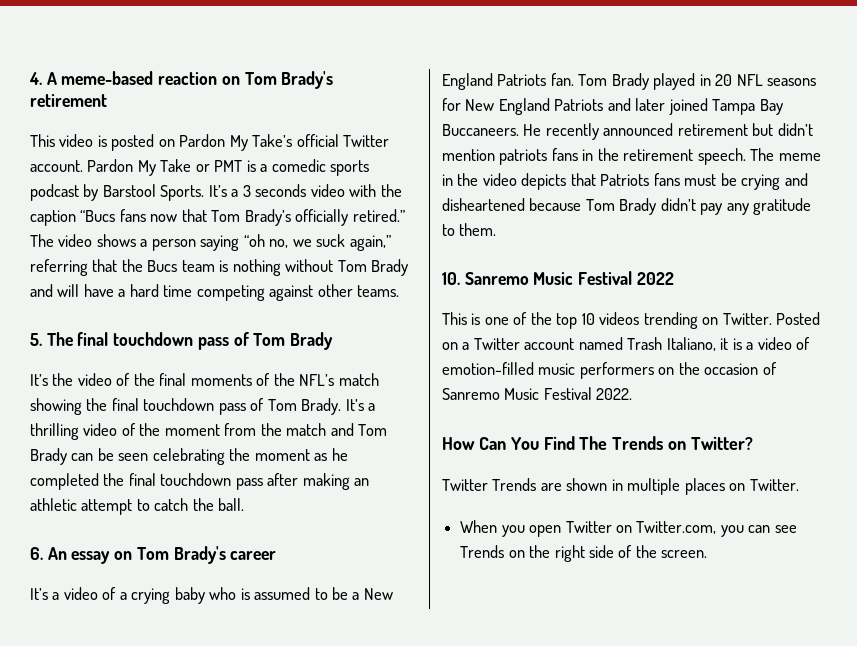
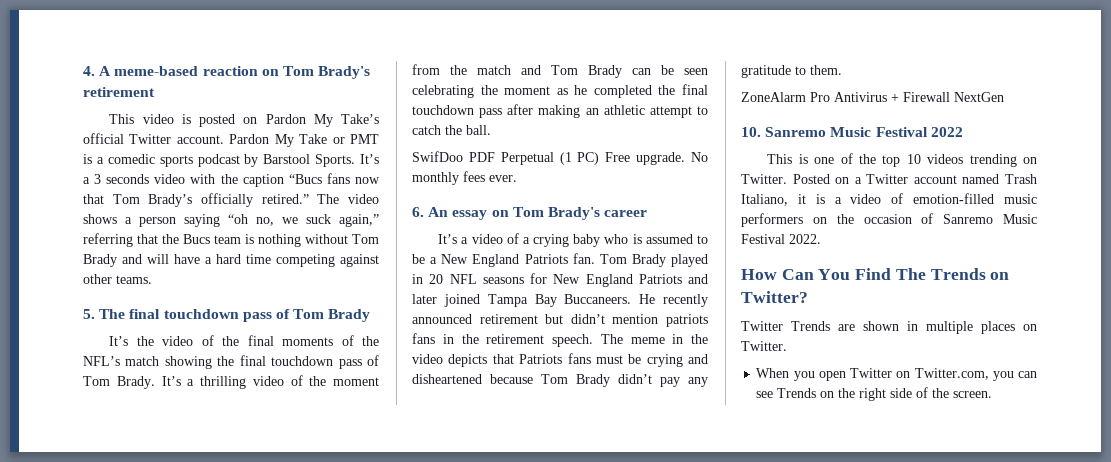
(245, 504) none -> [412,151,708,165] [412,171,517,185] // SwifDoo PDF Perpetual (1 PC) Free upgrade. No monthly fees ever.
(497, 229) none -> [741,92,1004,102] // ZoneAlarm Pro Antivirus + Firewall NextGen

